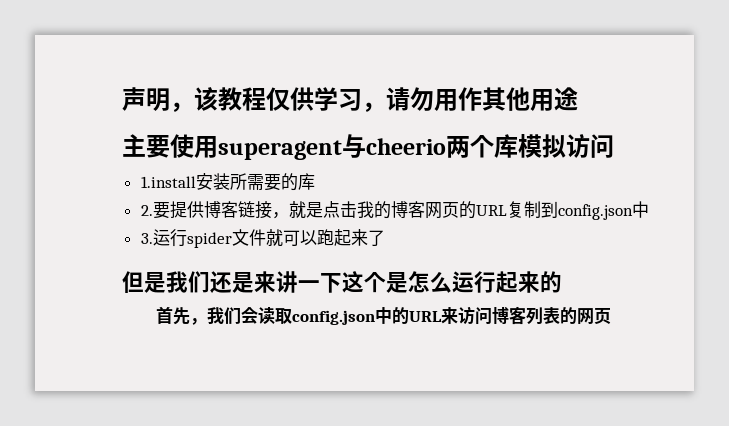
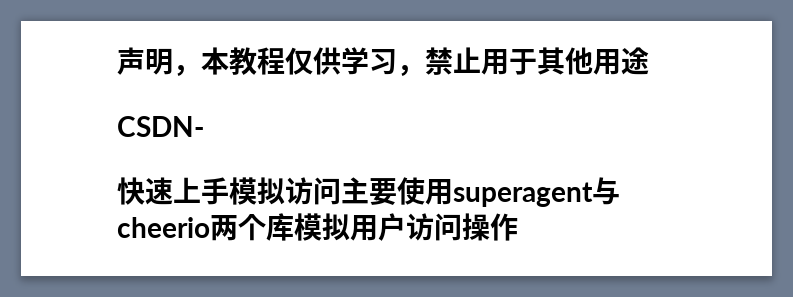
[194,87,218,111] 该 -> [201,47,229,75] 本
[386,87,482,111] 请勿用作 -> [425,47,537,75] 禁止用于
(578, 99) none -> [117,116,204,137] [117,177,341,205] CSDN- // 快速上手模拟访问
[566,134,614,158] [140,173,315,191] [140,201,649,220] [140,229,385,248] [122,271,562,294] [156,306,612,325] 访问 // 1.install安装所需要的库 // 2.要提供博客链接，就是点击我的博客网页的URL复制到config.json中 // 3.运行spider文件就可以跑起来了 // 但是我们还是来讲一下这个是怎么运行起来的 // 首先，我们会读取config.json中的URL来访问博客列表的网页 -> [350,213,518,241] 用户访问操作

